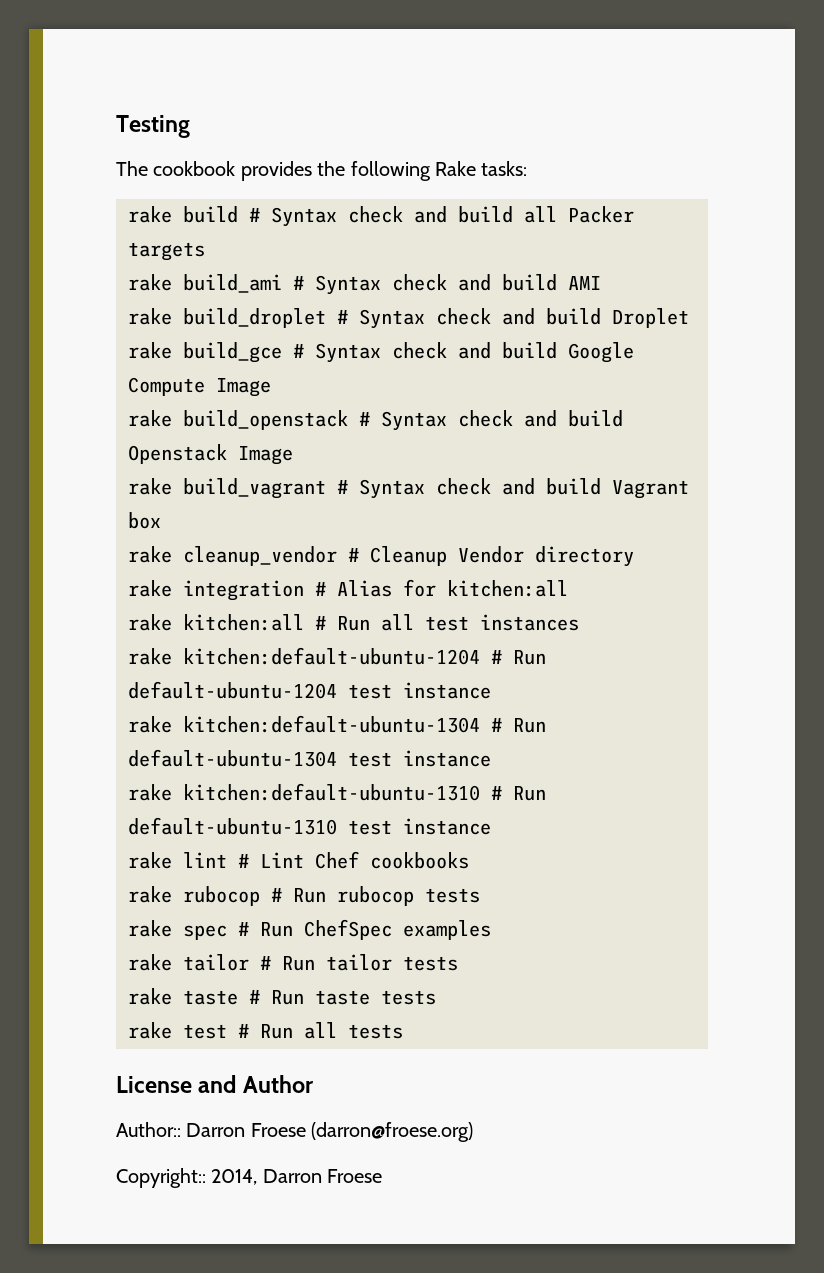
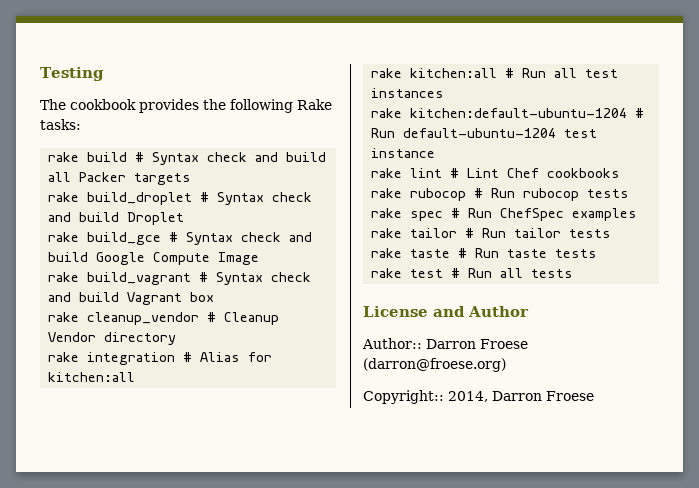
[128,274,601,295] // rake build_ami # Syntax check and build AMI -> (192, 179) none
[128,410,623,431] [128,444,293,465] // rake build_openstack # Syntax check and build Openstack Image -> (260, 258) none
[128,715,546,733] [128,749,491,767] [128,783,546,801] [128,817,491,835] // rake kitchen:default-ubuntu-1304 # Run default-ubuntu-1304 test instance // rake kitchen:default-ubuntu-1310 # Run default-ubuntu-1310 test instance -> (436, 153) none

